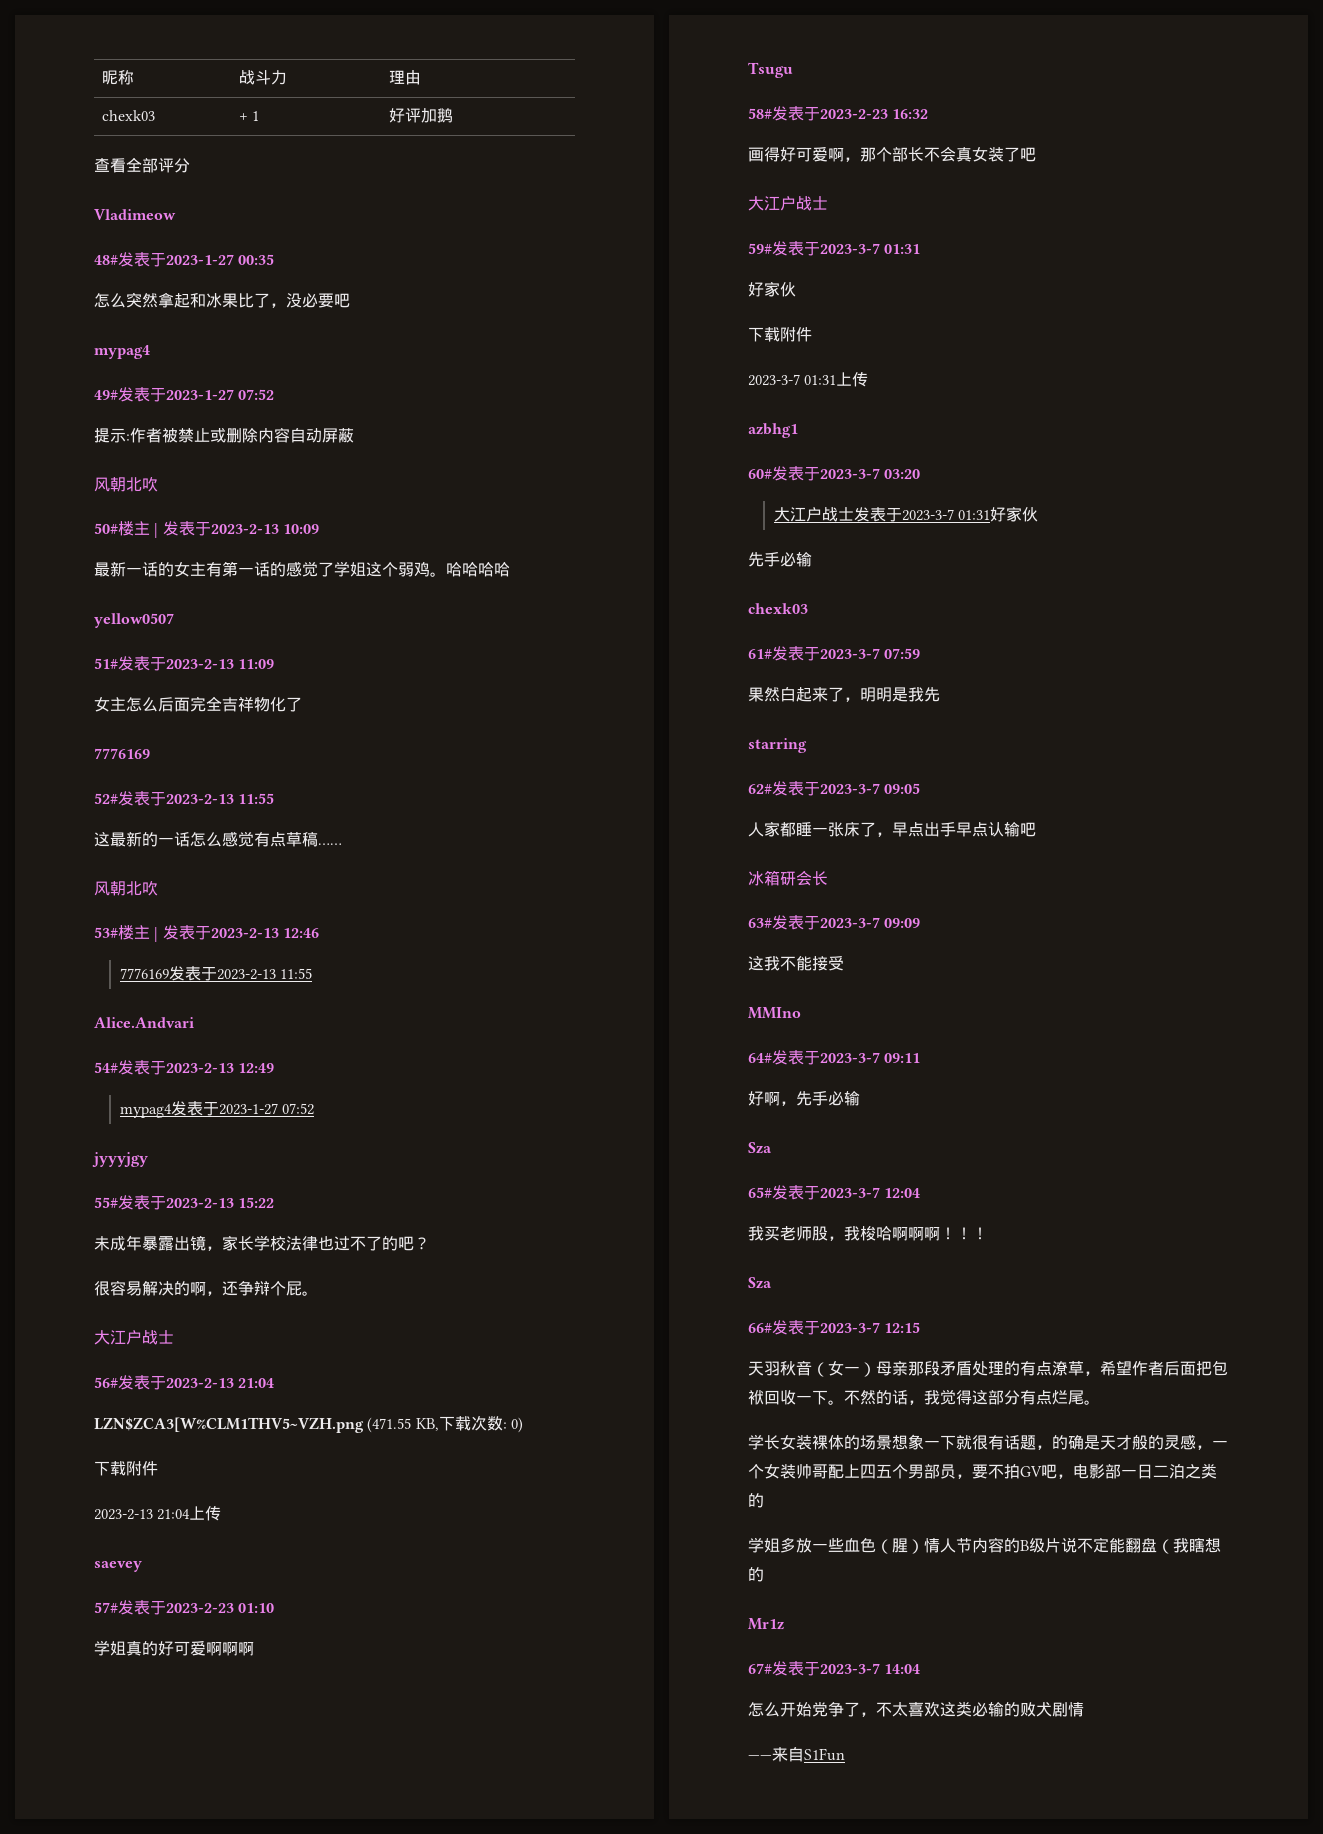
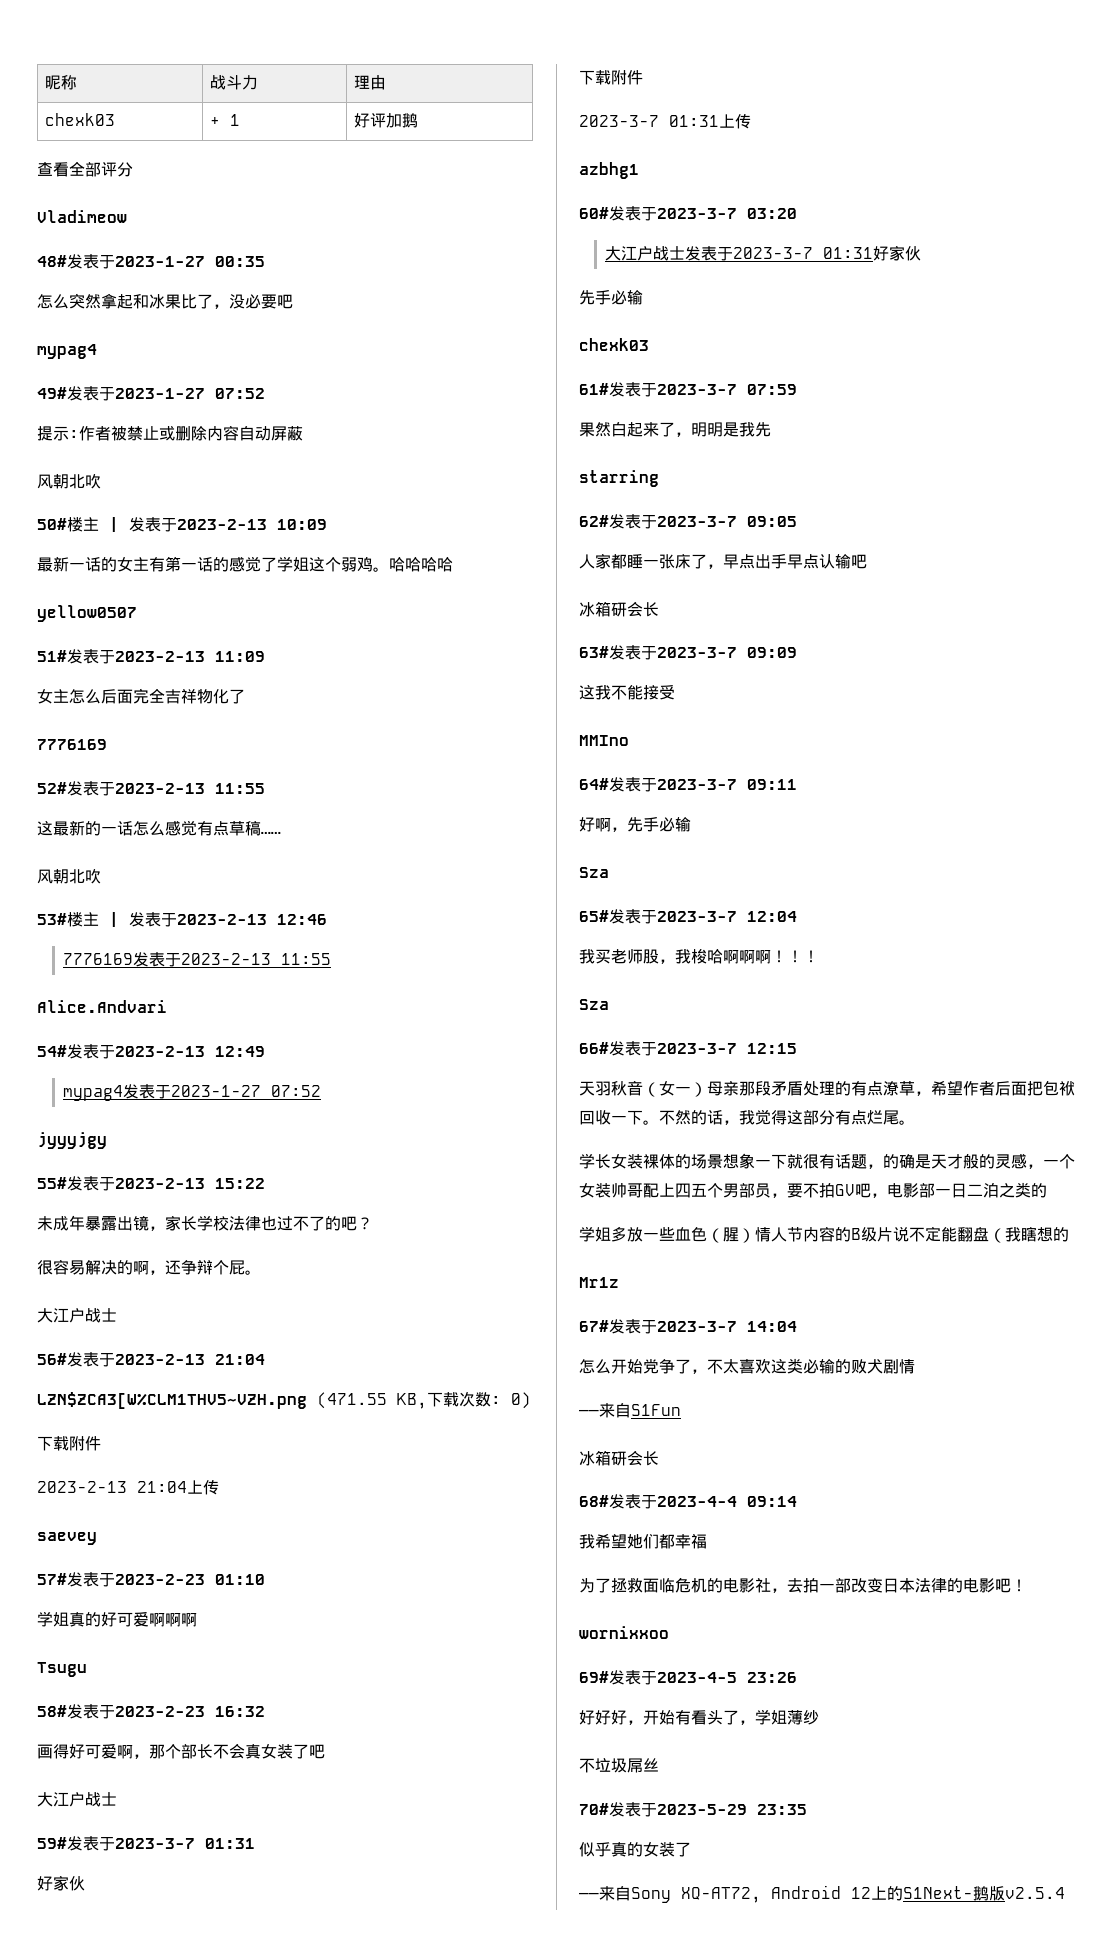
(845, 1754) none -> [579,1450,659,1466] [579,1494,797,1509] [579,1533,707,1549] [579,1577,1027,1593] [579,1626,669,1639] [579,1670,797,1685] [579,1709,819,1725] [579,1758,659,1773] [579,1802,807,1817] [579,1842,691,1857] [579,1885,1065,1903] // 冰箱研会长 // 68#发表于2023-4-4 09:14 // 我希望她们都幸福 // 为了拯救面临危机的电影社，去拍一部改变日本法律的电影吧！ // wornixxoo // 69#发表于2023-4-5 23:26 // 好好好，开始有看头了，学姐薄纱 // 不垃圾屌丝 // 70#发表于2023-5-29 23:35 // 似乎真的女装了 // ——来自Sony XQ-AT72, Android 12上的S1Next-鹅版v2.5.4

